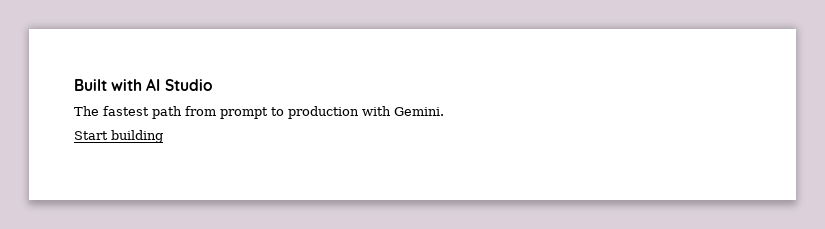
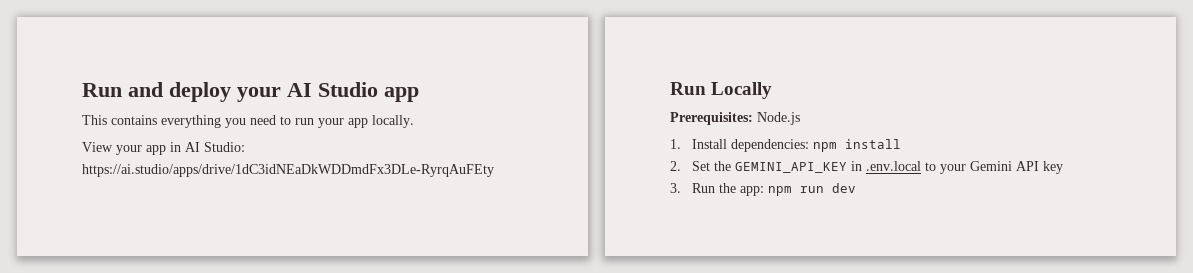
[74,78,213,91] [74,106,444,119] [74,130,163,143] Built with AI Studio // The fastest path from prompt to production with Gemini. // Start building -> [82,82,419,102] [82,115,414,128] [82,142,245,155] [82,164,494,177] [670,82,773,99] [670,112,800,125] [670,139,901,152] [670,161,1063,174] [670,183,856,196] Run and deploy your AI Studio app // This contains everything you need to run your app locally. // View your app in AI Studio: https://ai.studio/apps/drive/1dC3idNEaDkWDDmdFx3DLe-RyrqAuFEty // Run Locally // Prerequisites: Node.js // 1. Install dependencies: npm install // 2. Set the GEMINI_API_KEY in .env.local to your Gemini API key // 3. Run the app: npm run dev

